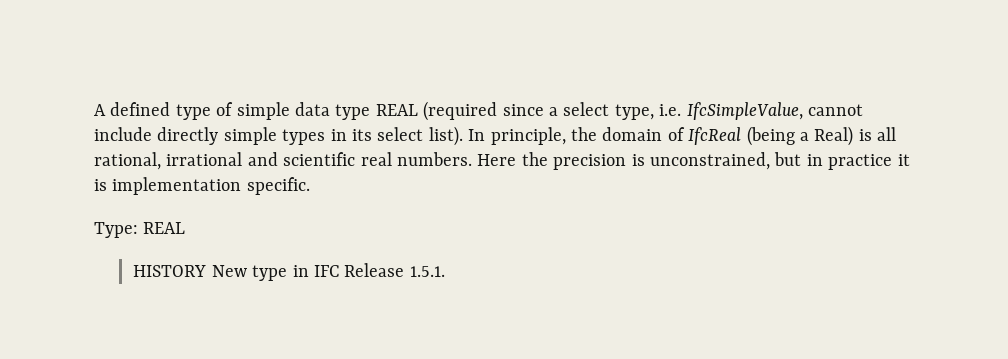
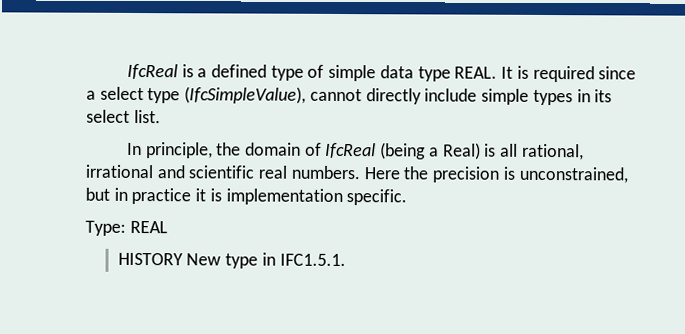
[94,104,106,116] A -> [126,63,208,80] IfcReal is a
[375,101,863,121] [94,127,219,145] REAL (required since a select type, i.e. IfcSimpleValue, cannot include directly -> [454,65,637,83] [86,86,478,105] REAL. It is required since a select type (IfcSimpleValue), cannot directly include
[428,126,463,146] list). -> [133,109,161,124] list. //
[313,263,445,277] IFC Release 1.5.1. -> [279,253,346,267] IFC1.5.1.

